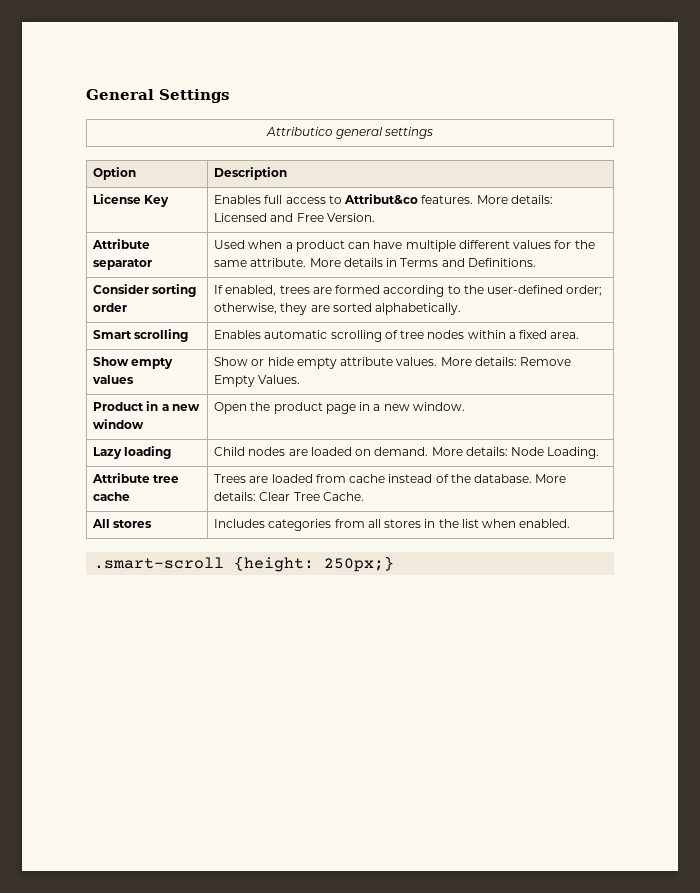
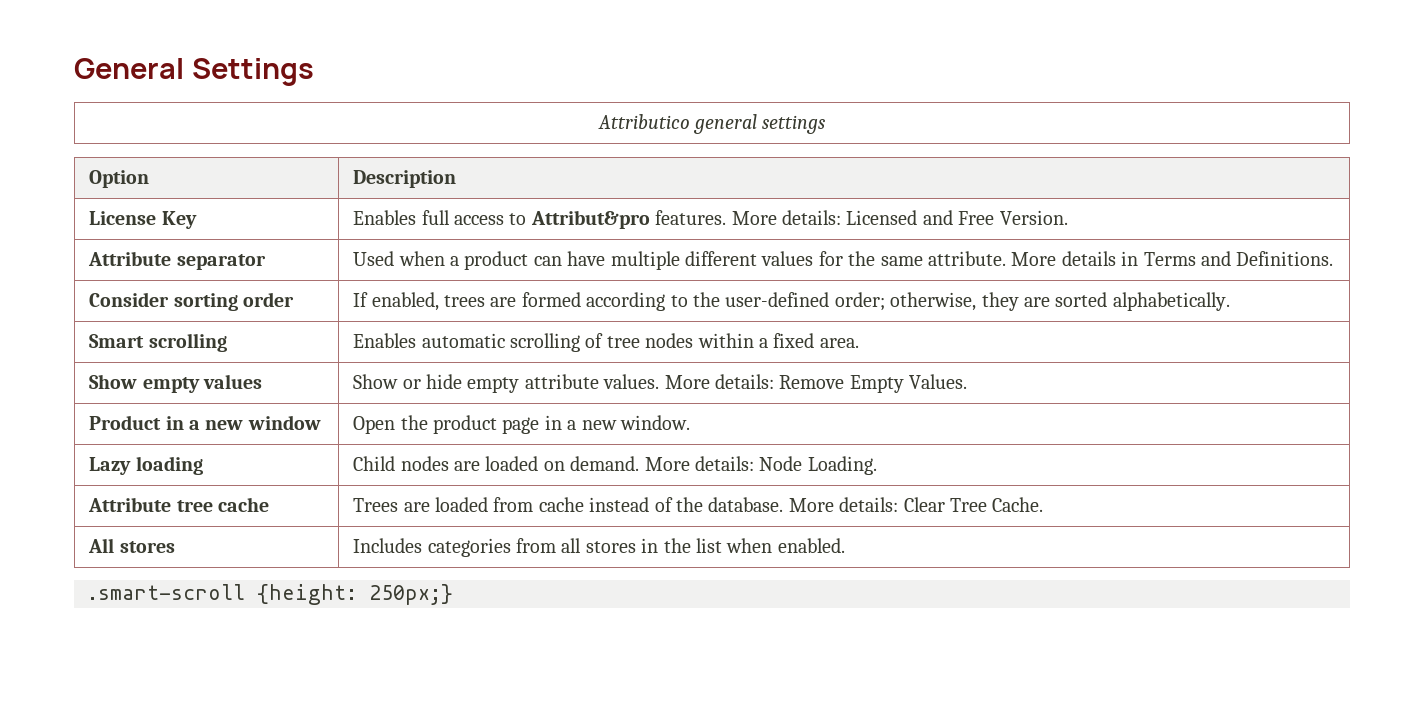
[344,194,419,204] Attribut&co -> [530,210,650,229] Attribut&pro

